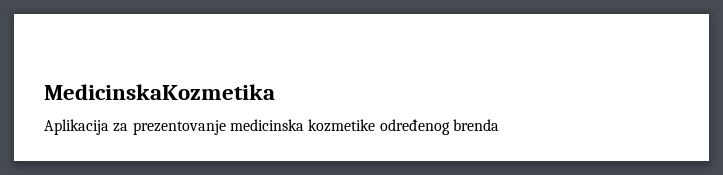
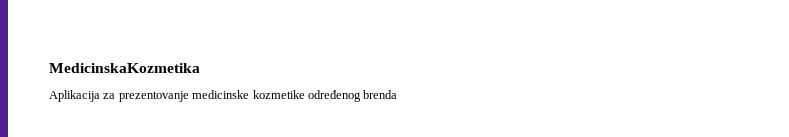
[229,119,304,131] medicinska -> [192,90,250,99] medicinske

